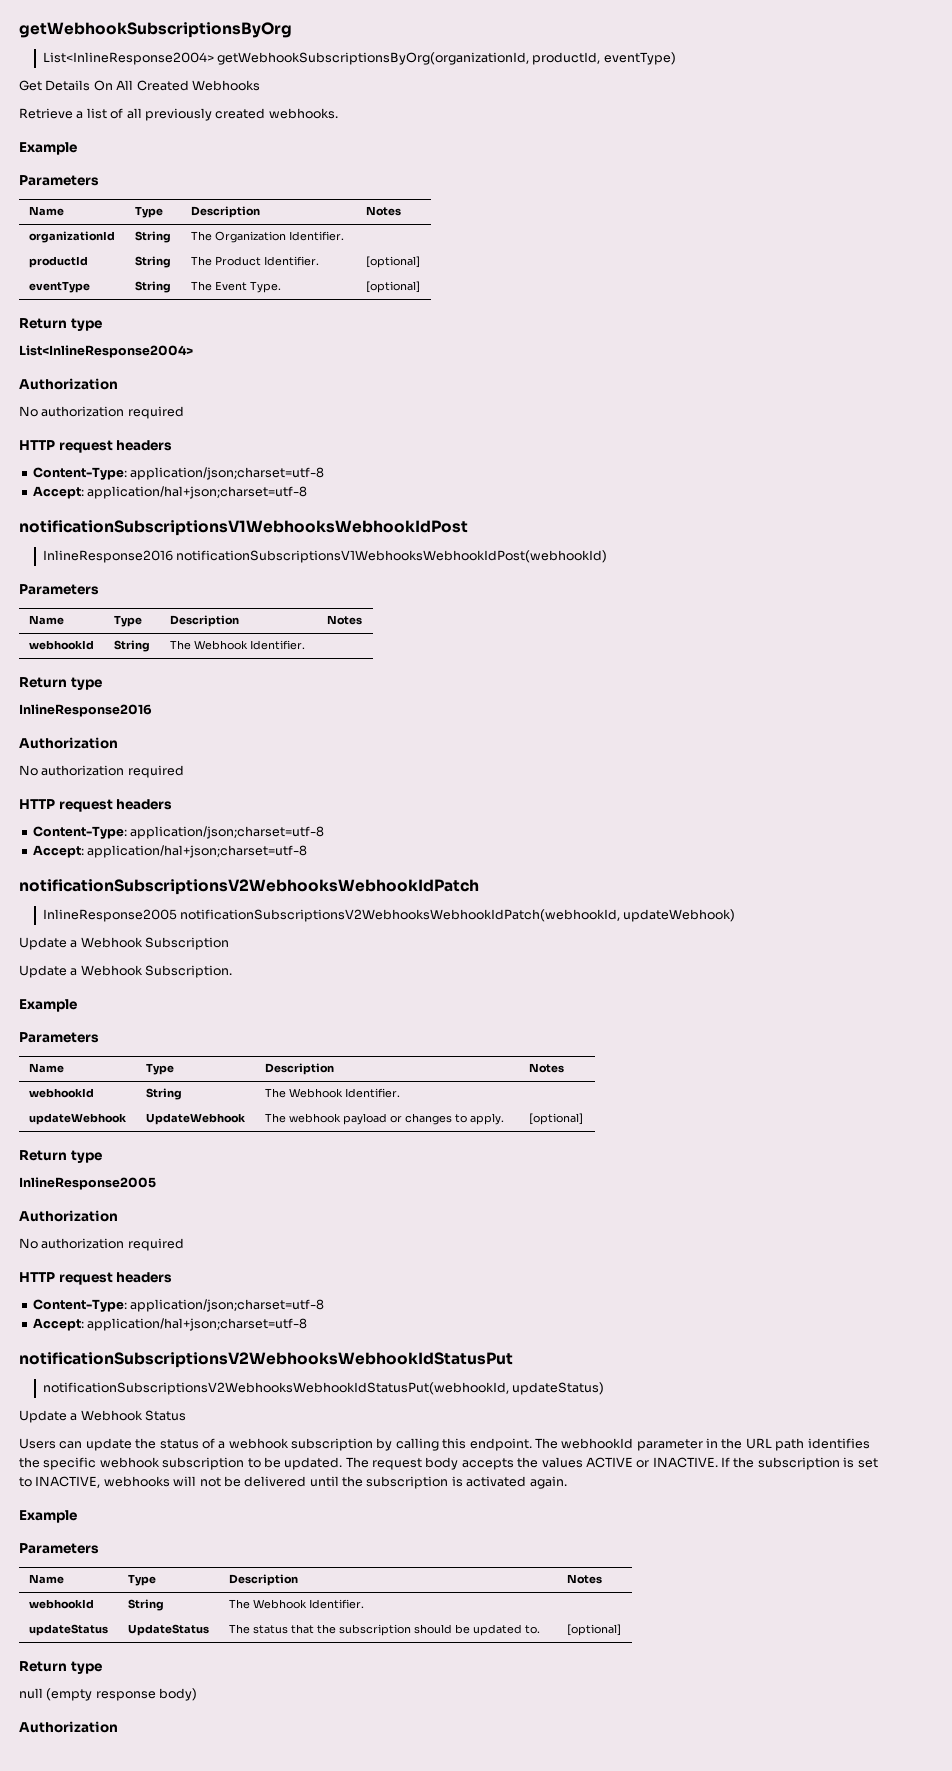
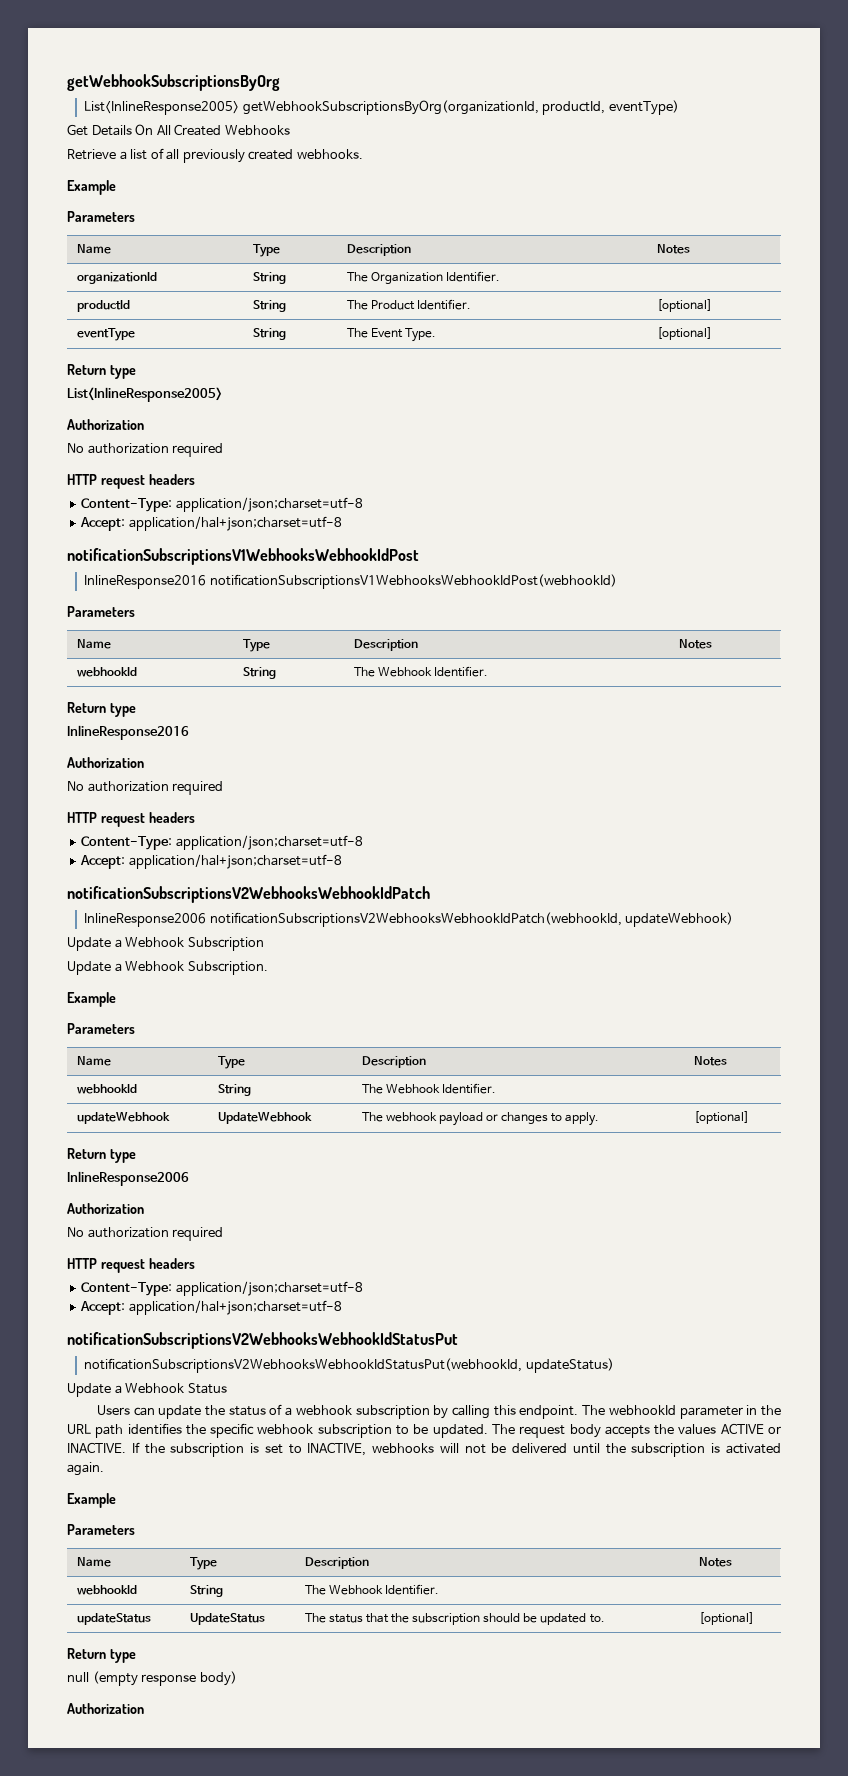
[42,52,214,65] List<InlineResponse2004> -> [84,101,240,115] List<InlineResponse2005>
[19,345,193,358] List<InlineResponse2004> -> [67,387,222,402] List<InlineResponse2005>
[42,909,177,922] InlineResponse2005 -> [84,913,207,927] InlineResponse2006
[19,1177,156,1190] InlineResponse2005 -> [67,1171,189,1186] InlineResponse2006

